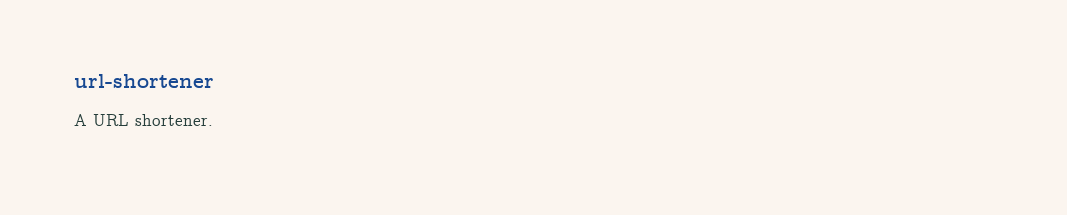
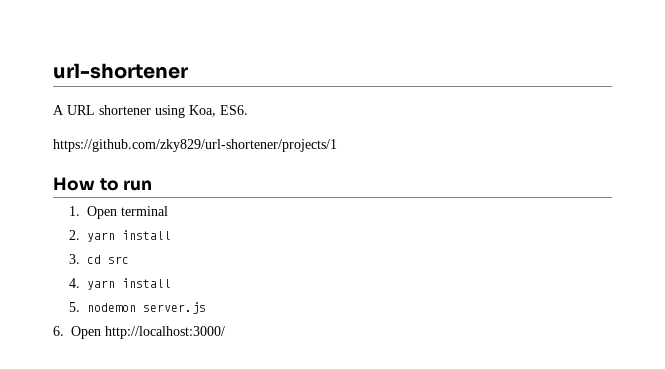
[135,114,213,126] shortener. -> [99,105,248,118] [53,139,337,152] [53,177,153,191] [69,206,169,219] [69,230,172,242] [69,254,130,264] [69,278,172,290] [69,302,207,314] [53,326,225,339] shortener using Koa, ES6. // https://github.com/zky829/url-shortener/projects/1 // How to run // 1. Open terminal // 2. yarn install // 3. cd src // 4. yarn install // 5. nodemon server.js // 6. Open http://localhost:3000/

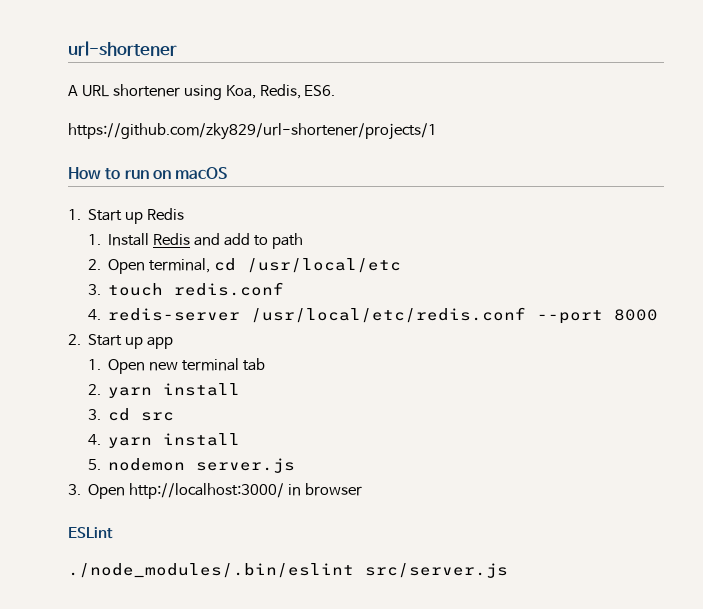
(216, 111) none -> [259,84,301,99] Redis,
[69,206,118,219] // 1. Open -> [152,167,228,180] [68,208,185,224] [87,233,303,249] [87,258,401,274] [87,282,285,296] [87,307,659,324] [68,334,174,349] [87,359,179,374] on macOS // 1. Start up Redis // 1. Install Redis and add to path // 2. Open terminal, cd /usr/local/etc // 3. touch redis.conf // 4. redis-server /usr/local/etc/redis.conf --port 8000 // 2. Start up app // 1. Open new
(169, 211) none -> [242,358,265,371] tab
[53,326,64,336] 6. -> [68,484,81,495] 3.
(225, 332) none -> [288,483,362,496] [68,527,113,539] [68,563,508,578] in browser // ESLint // ./node_modules/.bin/eslint src/server.js

